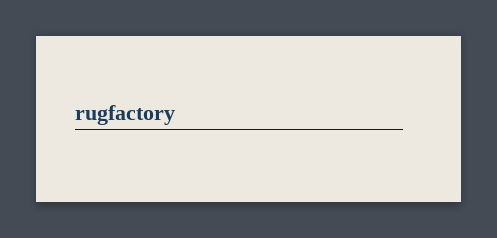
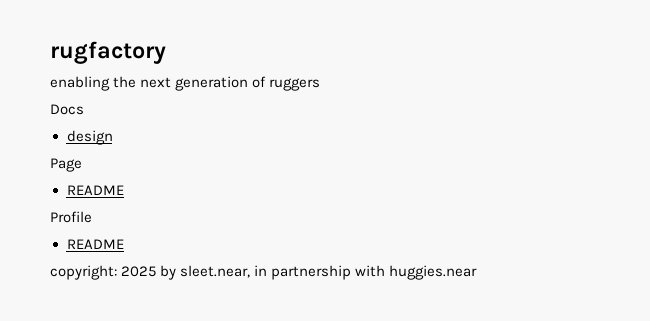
(175, 115) none -> [50,76,321,91] [50,104,84,115] [66,130,113,145] [50,158,82,172] [66,185,124,195] [50,211,92,223] [66,239,124,249] [50,265,478,280] // enabling the next generation of ruggers // Docs // design // Page // README // Profile // README // copyright: 2025 by sleet.near, in partnership with huggies.near

